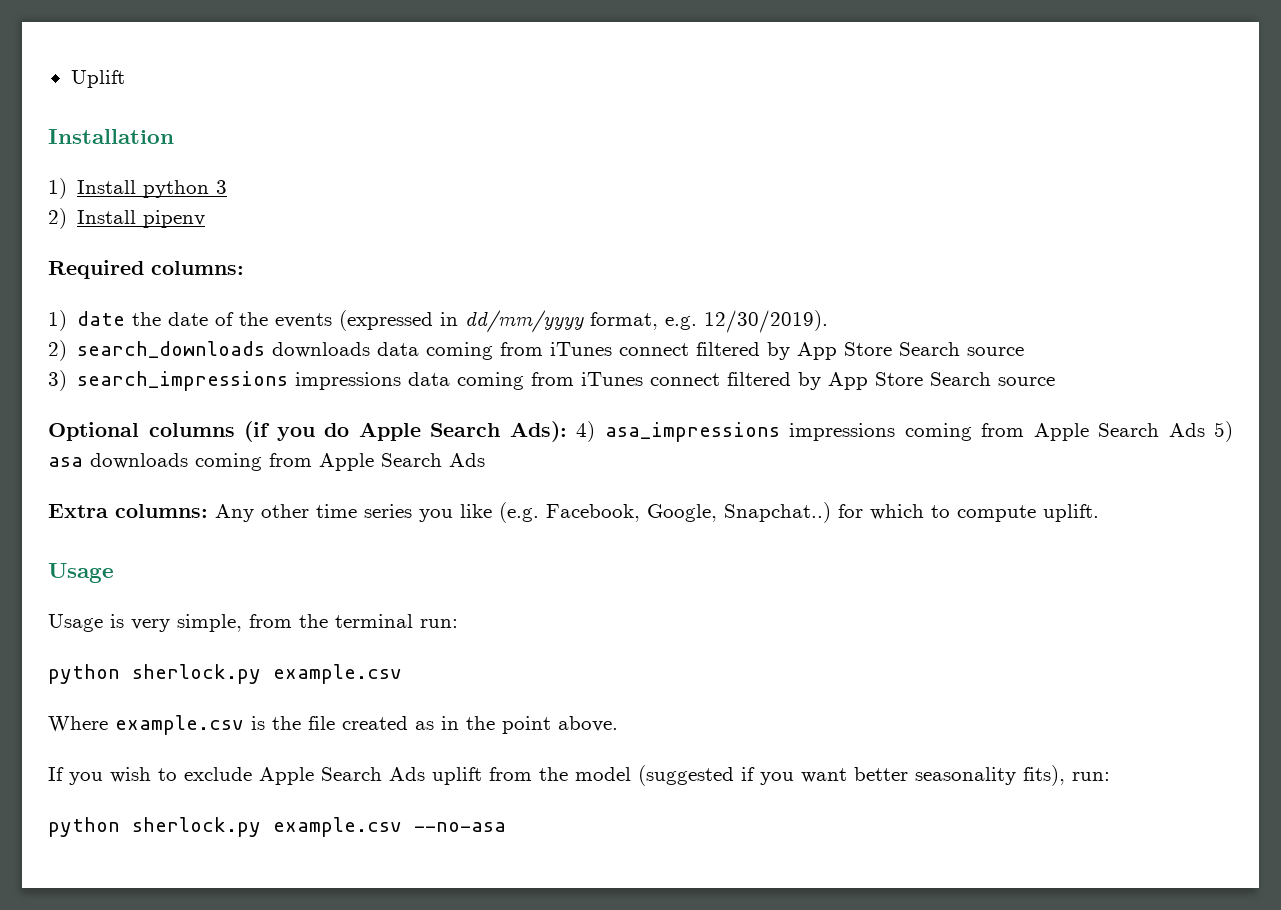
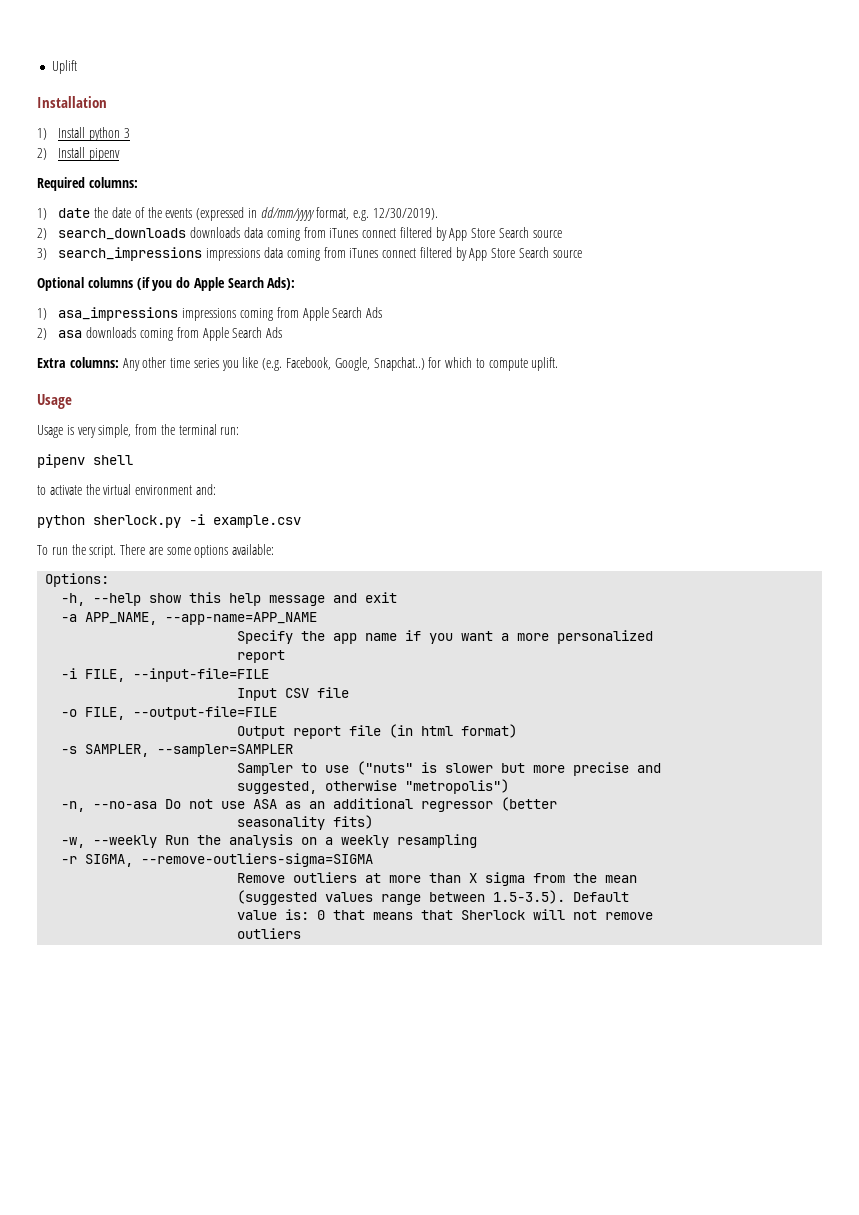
[576,421,595,442] 4) -> [37,308,47,320] // 1)
[1214,421,1233,442] 5) -> [37,328,47,340] // 2)
[48,664,261,684] // python sherlock.py -> [37,454,133,468] [37,484,216,495] [37,514,205,528] // pipenv shell // to activate the virtual environment and: // python sherlock.py -i
[48,715,618,735] [48,765,1110,786] [48,817,506,837] Where example.csv is the file created as in the point above. // If you wish to exclude Apple Search Ads uplift from the model (suggested if you want better seasonality fits), run: // python sherlock.py example.csv --no-asa -> [37,544,275,558] [45,573,110,587] [61,592,398,606] [61,612,318,625] [237,630,654,644] [237,650,286,663] [61,668,270,682] [237,687,350,701] [61,706,278,720] [237,724,518,739] [61,744,294,757] [237,761,662,776] [237,779,510,794] [61,797,558,812] [237,815,374,830] [61,834,478,848] [61,853,374,867] [237,872,638,886] [237,890,630,905] [237,909,654,920] [237,928,302,939] To run the script. There are some options available: // Options: // -h, --help show this help message and exit // -a APP_NAME, --app-name=APP_NAME // Specify the app name if you want a more personalized // report // -i FILE, --input-file=FILE // Input CSV file // -o FILE, --output-file=FILE // Output report file (in html format) // -s SAMPLER, --sampler=SAMPLER // Sampler to use ("nuts" is slower but more precise and // suggested, otherwise "metropolis") // -n, --no-asa Do not use ASA as an additional regressor (better // seasonality fits) // -w, --weekly Run the analysis on a weekly resampling // -r SIGMA, --remove-outliers-sigma=SIGMA // Remove outliers at more than X sigma from the mean // (suggested values range between 1.5-3.5). Default // value is: 0 that means that Sherlock will not remove // outliers

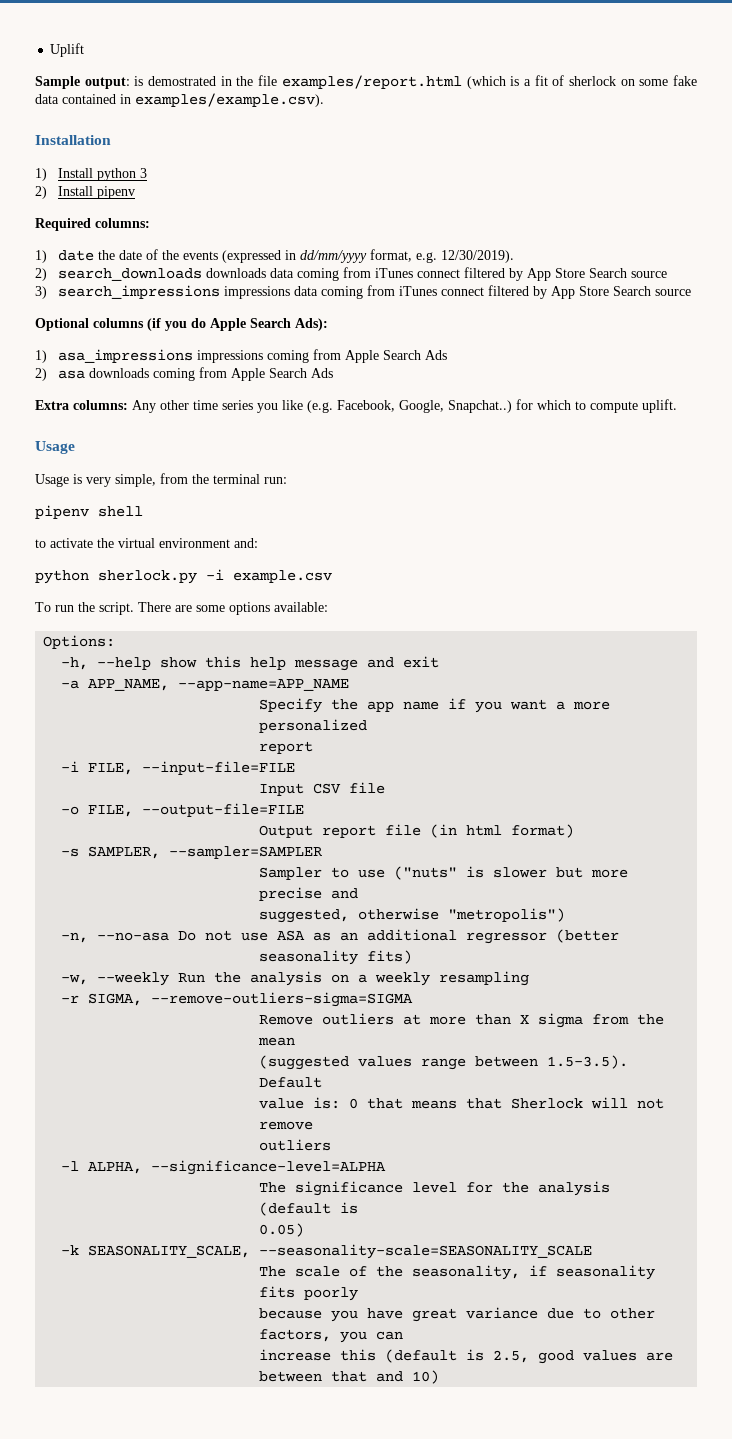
(78, 67) none -> [35,75,697,89] [35,93,324,107] // Sample output: is demostrated in the file examples/report.html (which is a fit of sherlock on some fake data contained in examples/example.csv).
(302, 933) none -> [61,1160,387,1175] [259,1181,611,1196] [259,1202,359,1216] [259,1223,305,1237] [61,1244,593,1259] [259,1265,656,1280] [259,1286,359,1301] [259,1307,656,1322] [259,1329,404,1343] [259,1349,674,1364] [259,1370,440,1384] // -l ALPHA, --significance-level=ALPHA // The significance level for the analysis (default is // 0.05) // -k SEASONALITY_SCALE, --seasonality-scale=SEASONALITY_SCALE // The scale of the seasonality, if seasonality fits poorly // because you have great variance due to other factors, you can // increase this (default is 2.5, good values are between that and 10)

